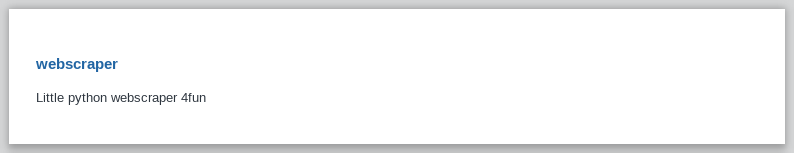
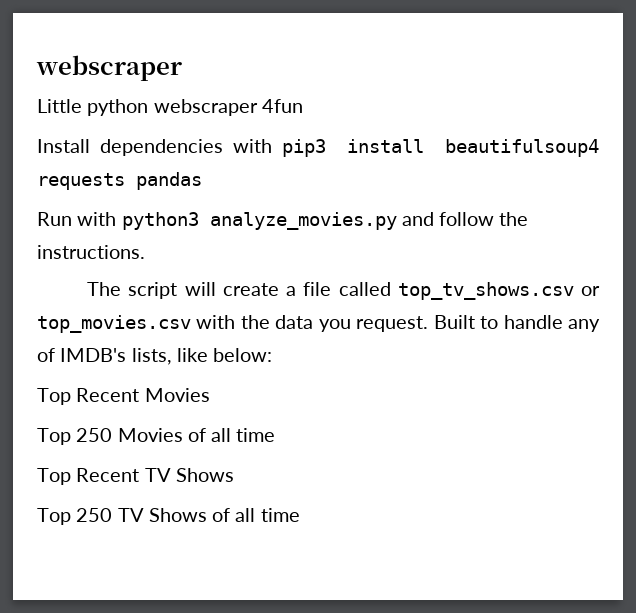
(206, 97) none -> [37,139,600,157] [37,172,202,190] [37,212,529,230] [37,245,145,259] [87,282,600,300] [37,315,601,333] [37,348,273,365] [37,388,210,405] [37,428,276,445] [37,468,234,485] [37,508,300,525] // Install dependencies with pip3 install beautifulsoup4 requests pandas // Run with python3 analyze_movies.py and follow the instructions. // The script will create a file called top_tv_shows.csv or top_movies.csv with the data you request. Built to handle any of IMDB's lists, like below: // Top Recent Movies // Top 250 Movies of all time // Top Recent TV Shows // Top 250 TV Shows of all time

